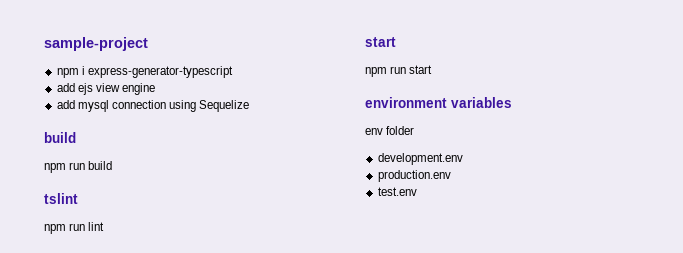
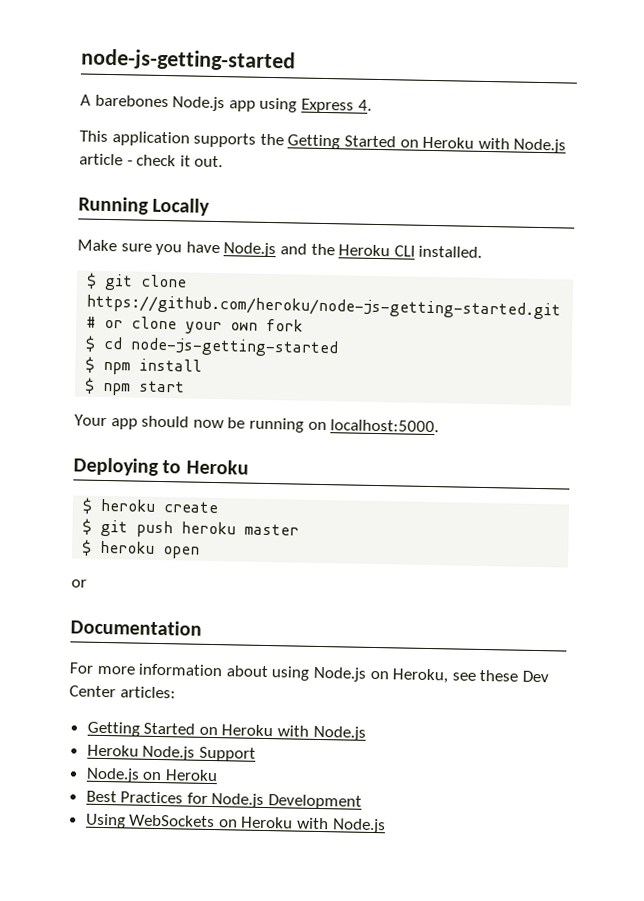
[44,37,148,51] [56,66,233,78] [56,83,155,95] [56,100,250,112] [44,132,76,143] [44,161,113,173] [44,193,78,204] [44,222,105,234] [365,37,396,47] [365,65,433,77] [365,97,512,108] [365,126,415,135] [377,153,463,165] [377,170,451,182] [377,187,417,196] sample-project // npm i express-generator-typescript // add ejs view engine // add mysql connection using Sequelize // build // npm run build // tslint // npm run lint // start // npm run start // environment variables // env folder // development.env // production.env // test.env -> [81,48,296,72] [80,94,372,114] [79,130,567,154] [79,153,224,168] [78,196,211,216] [77,239,483,258] [86,272,188,291] [86,294,562,320] [86,316,304,335] [85,335,340,358] [85,356,203,375] [85,377,186,396] [74,414,440,433] [73,457,249,476] [82,497,220,514] [82,518,300,538] [82,539,201,559] [71,579,87,588] [70,619,202,636] [69,662,549,684] [69,685,176,699] [86,721,366,741] [86,744,256,762] [85,767,218,783] [85,790,363,810] [84,813,386,834] node-js-getting-started // A barebones Node.js app using Express 4. // This application supports the Getting Started on Heroku with Node.js article - check it out. // Running Locally // Make sure you have Node.js and the Heroku CLI installed. // $ git clone https://github.com/heroku/node-js-getting-started.git # or clone your own fork // $ cd node-js-getting-started // $ npm install // $ npm start // Your app should now be running on localhost:5000. // Deploying to Heroku // $ heroku create // $ git push heroku master // $ heroku open // or // Documentation // For more information about using Node.js on Heroku, see these Dev Center articles: // Getting Started on Heroku with Node.js // Heroku Node.js Support // Node.js on Heroku // Best Practices for Node.js Development // Using WebSockets on Heroku with Node.js

